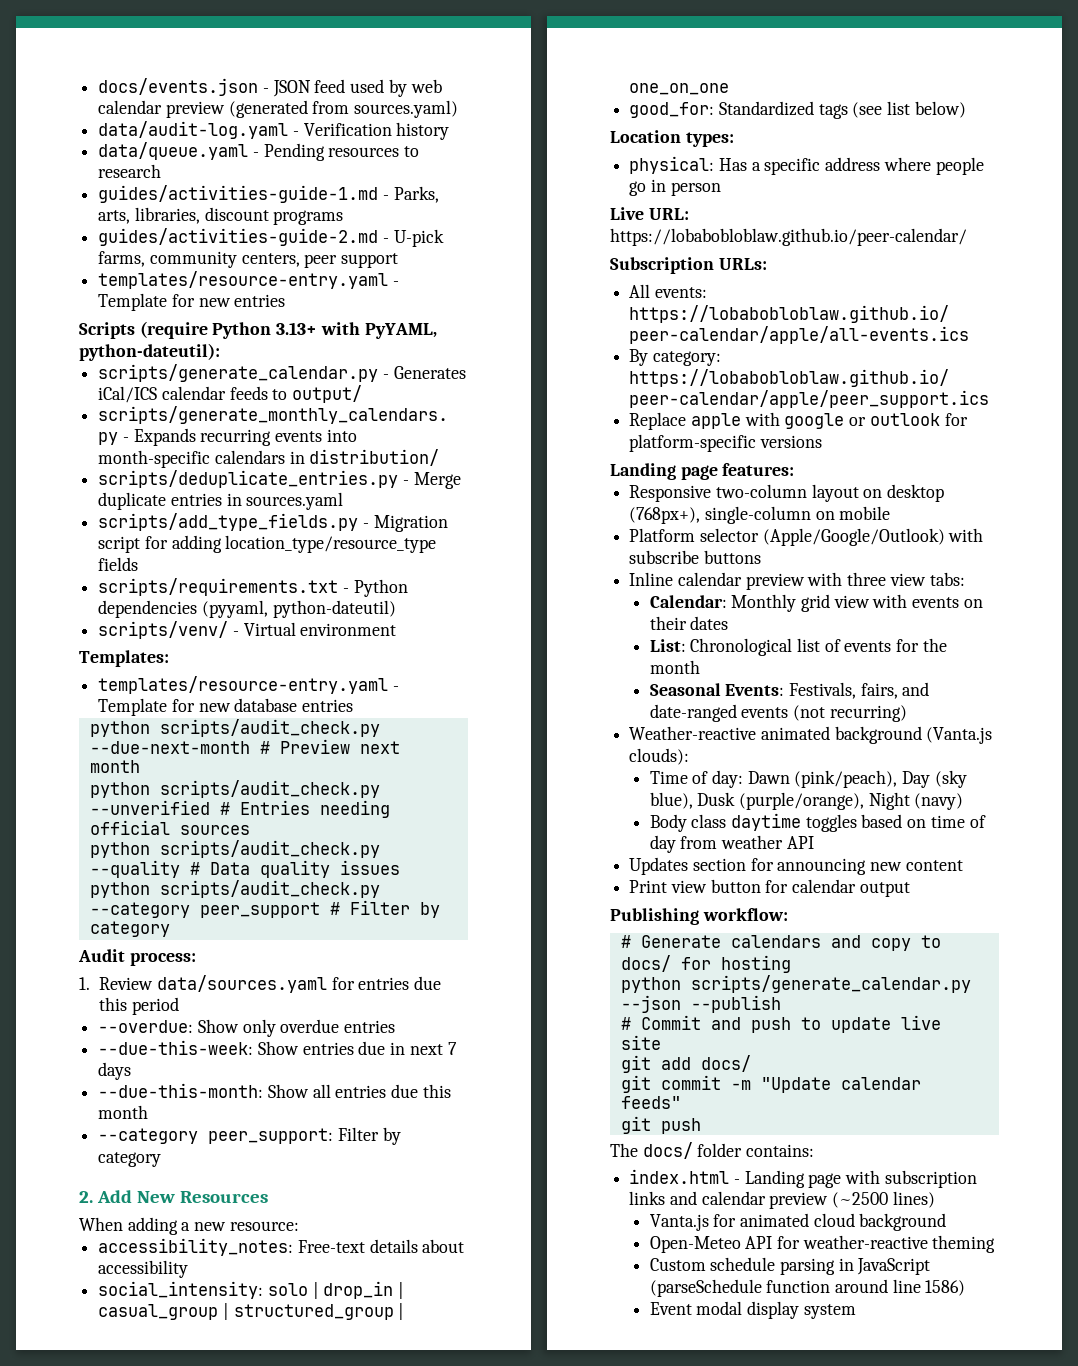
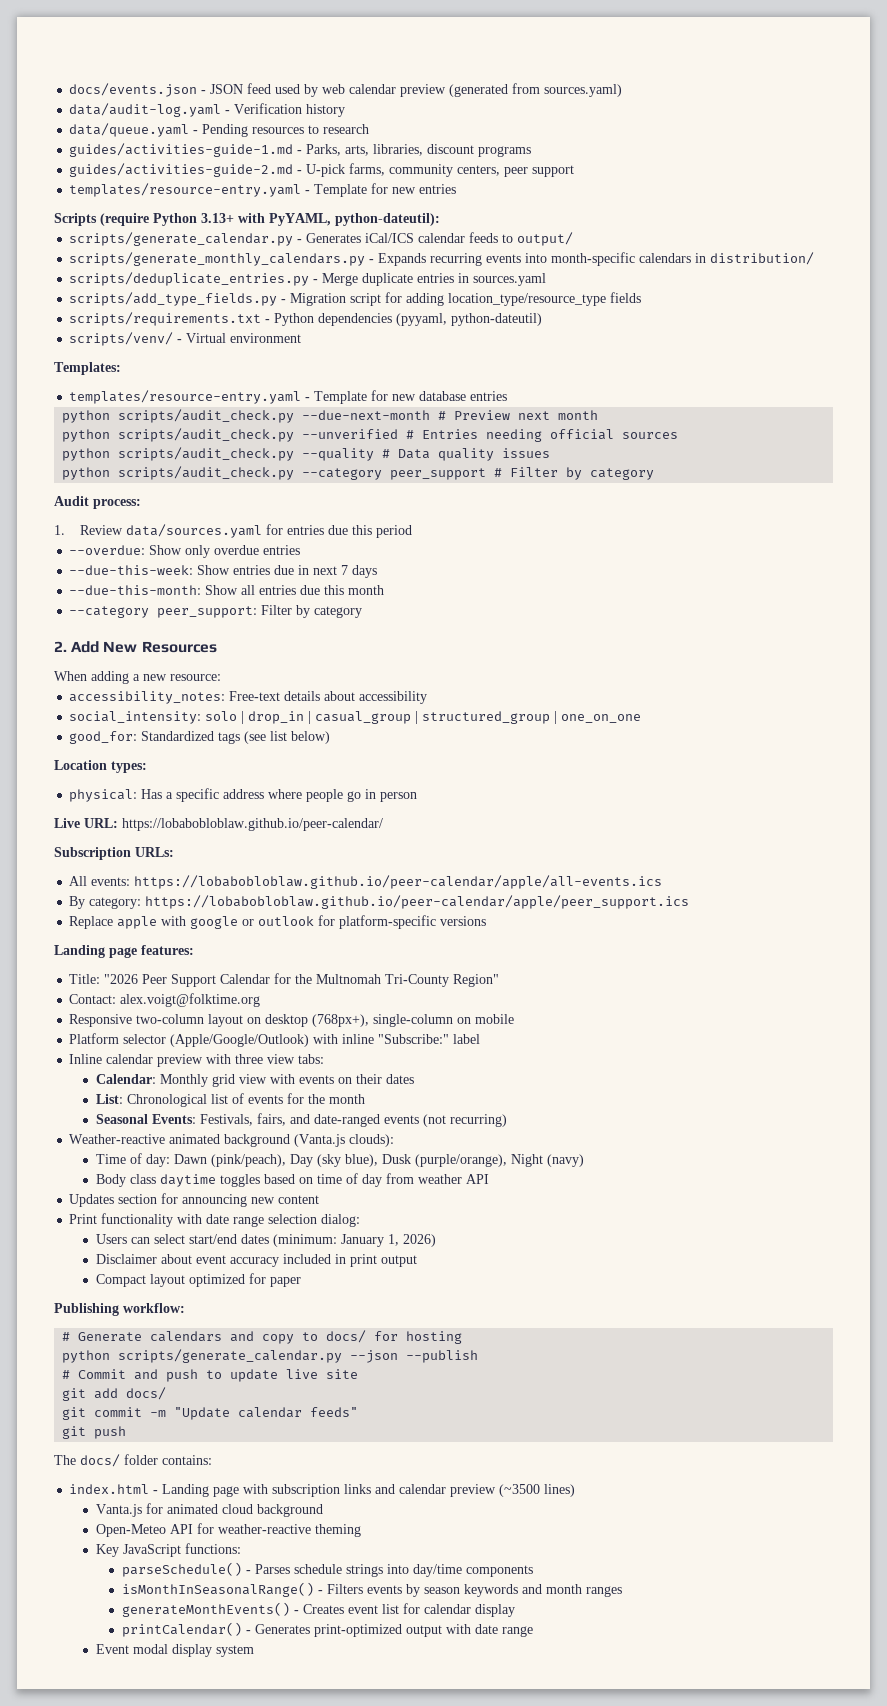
(795, 469) none -> [69,973,500,987] [69,993,261,1007] // Title: "2026 Peer Support Calendar for the Multnomah Tri-County Region" // Contact: alex.voigt@folktime.org
[629,550,761,564] subscribe buttons -> [342,1034,481,1044] inline "Subscribe:" label
[670,879,910,897] view button for calendar output -> [101,1213,361,1227] [95,1234,436,1247] [95,1254,417,1267] [95,1273,301,1287] functionality with date range selection dialog: // Users can select start/end dates (minimum: January 1, 2026) // Disclaimer about event accuracy included in print output // Compact layout optimized for paper
[832,1192,889,1208] (~2500 -> [499,1484,541,1497] (~3500
[649,1257,931,1275] [649,1279,966,1297] Custom schedule parsing in JavaScript (parseSchedule function around line 1586) -> [95,1543,241,1557] [121,1562,533,1577] [121,1582,622,1597] [121,1602,515,1617] [121,1622,533,1637] Key JavaScript functions: // parseSchedule() - Parses schedule strings into day/time components // isMonthInSeasonalRange() - Filters events by season keywords and month ranges // generateMonthEvents() - Creates event list for calendar display // printCalendar() - Generates print-optimized output with date range

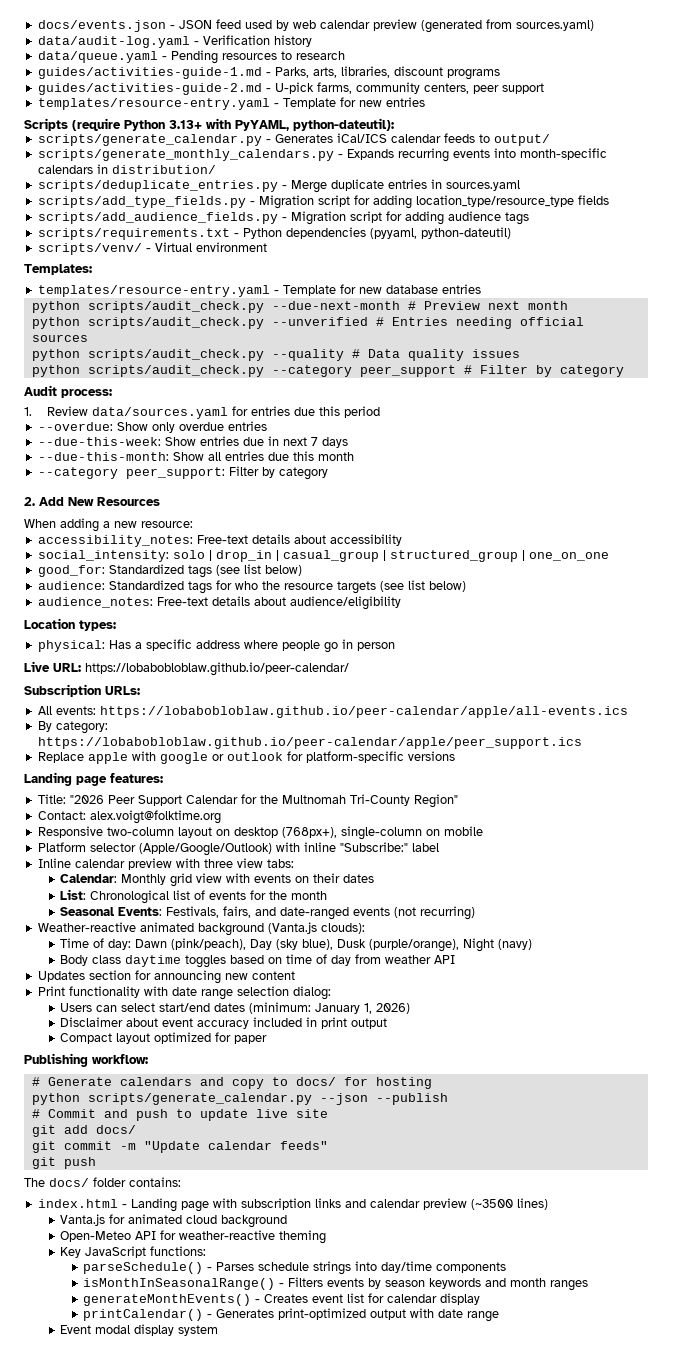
(642, 297) none -> [37,211,529,225] // scripts/add_audience_fields.py - Migration script for adding audience tags
(331, 737) none -> [37,580,466,594] [37,596,401,610] // audience: Standardized tags for who the resource targets (see list below) // audience_notes: Free-text details about audience/eligibility

